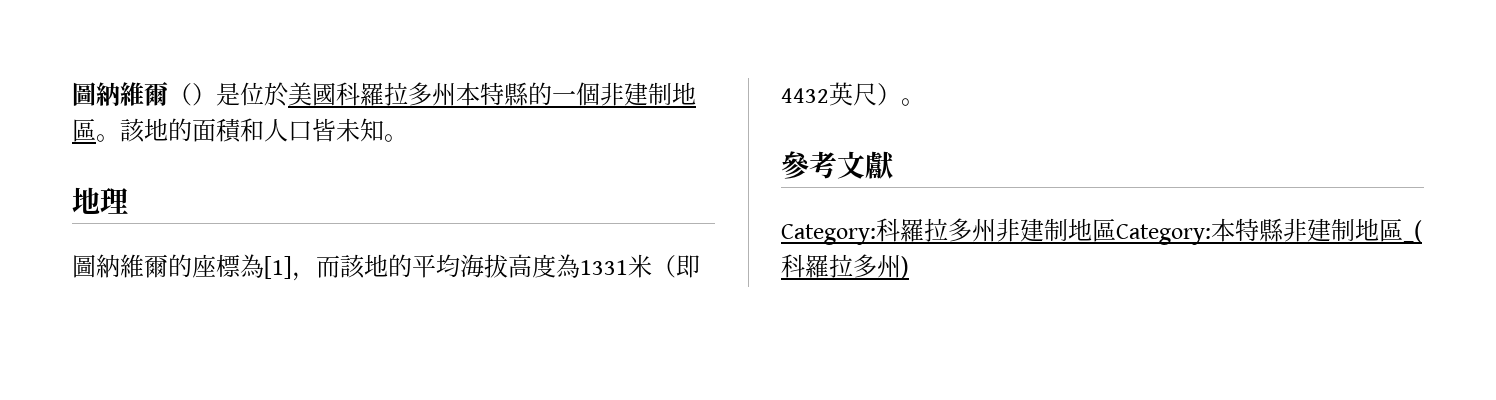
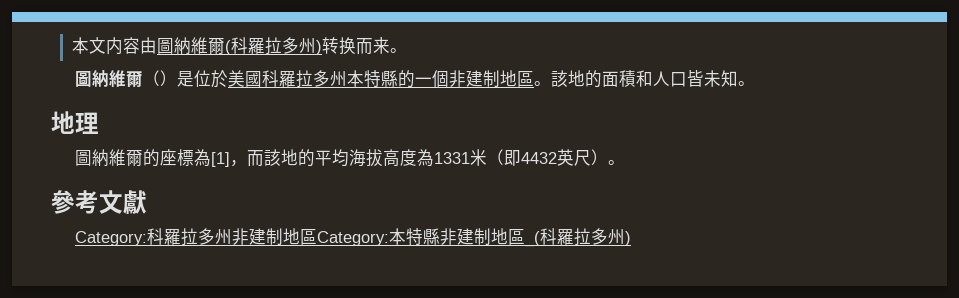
(72, 94) none -> [71,37,407,55] 本文内容由圖納維爾(科羅拉多州)转换而来。 //

